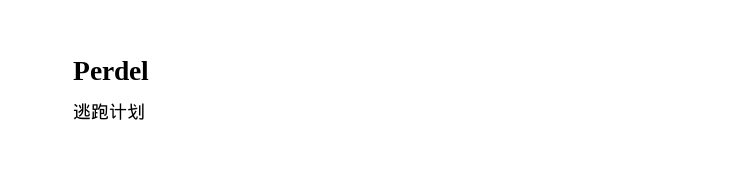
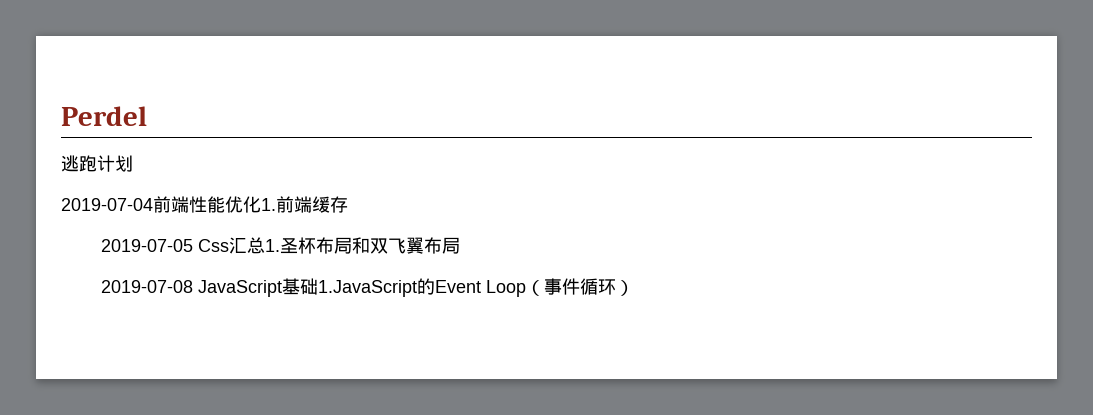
(145, 111) none -> [61,196,348,213] [101,237,461,254] [101,278,635,297] // 2019-07-04前端性能优化1.前端缓存 // 2019-07-05 Css汇总1.圣杯布局和双飞翼布局 // 2019-07-08 JavaScript基础1.JavaScript的Event Loop（事件循环）

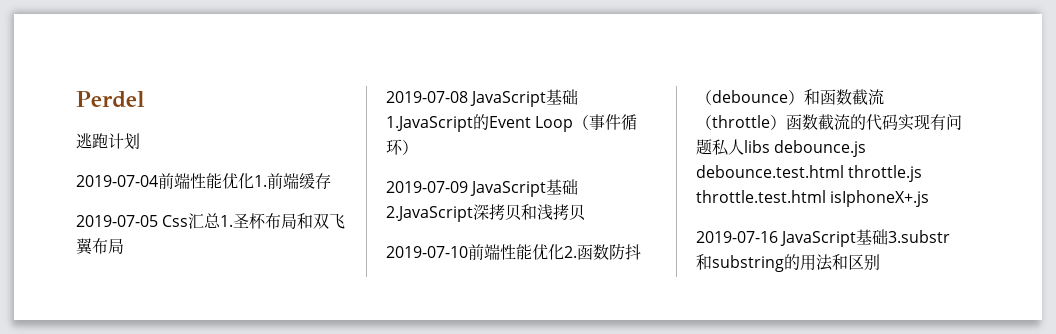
(635, 288) none -> [386,179,579,197] [386,204,585,222] [386,243,641,260] [696,89,884,105] [696,114,962,131] [696,139,867,157] [696,165,923,182] [696,190,930,207] [696,229,951,247] [696,254,880,272] // 2019-07-09 JavaScript基础2.JavaScript深拷贝和浅拷贝 // 2019-07-10前端性能优化2.函数防抖（debounce）和函数截流（throttle）函数截流的代码实现有问题私人libs debounce.js debounce.test.html throttle.js throttle.test.html isIphoneX+.js // 2019-07-16 JavaScript基础3.substr和substring的用法和区别

